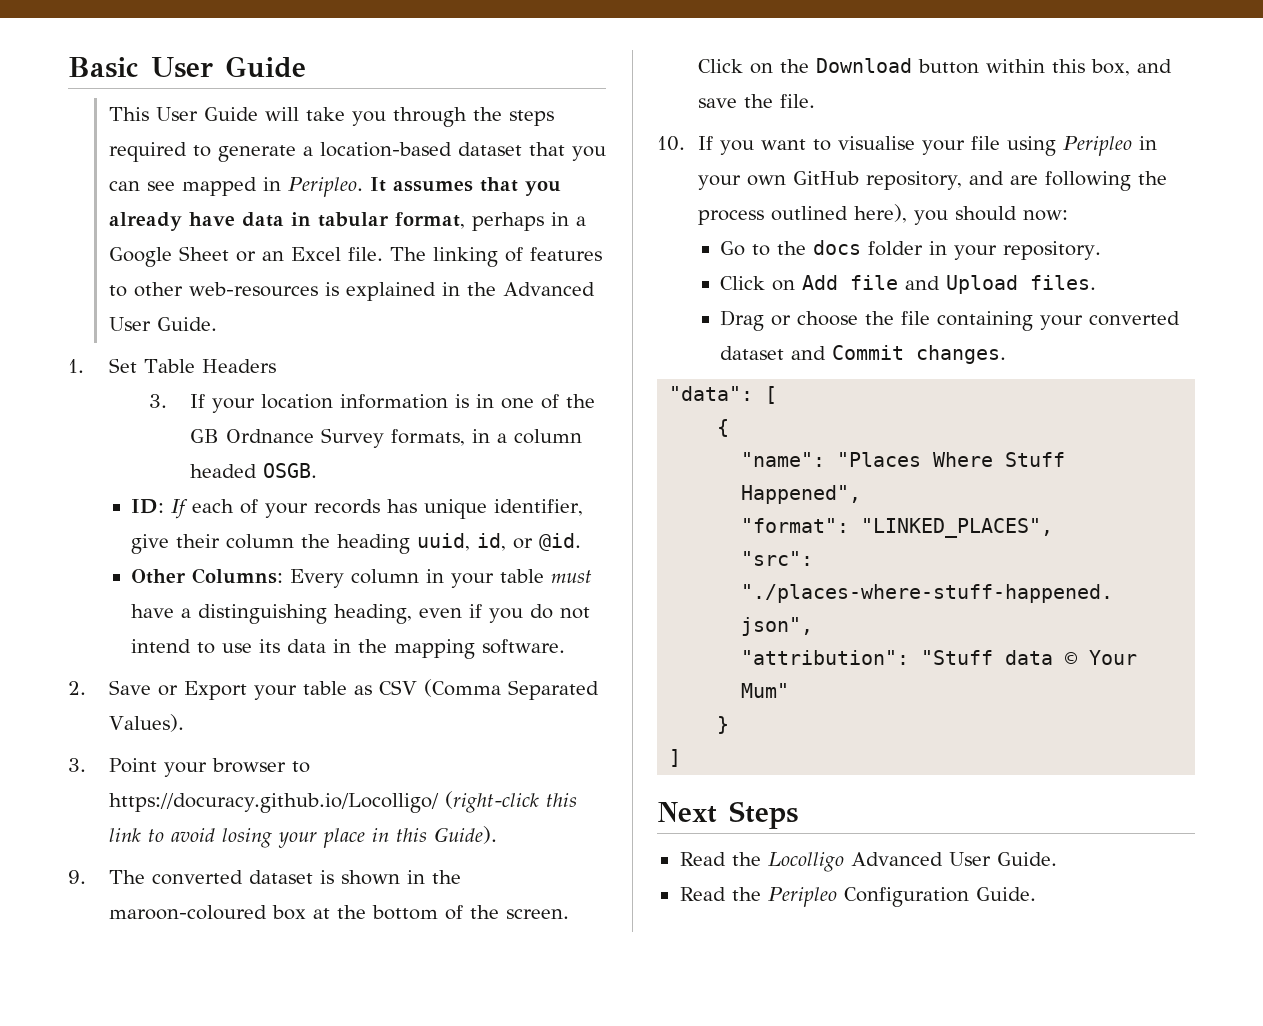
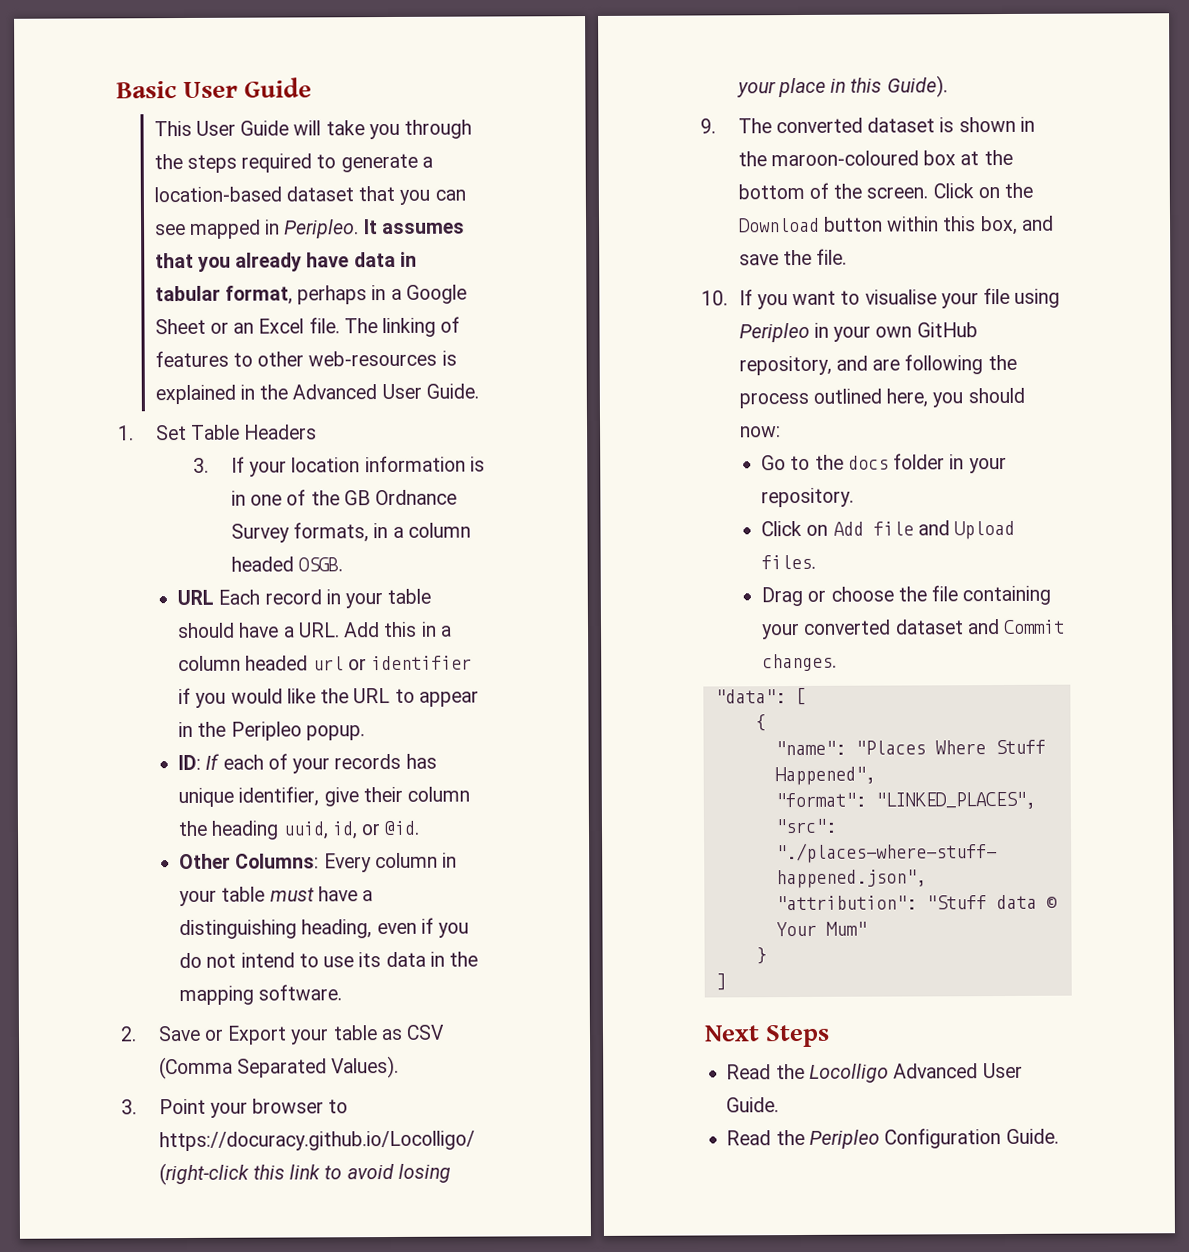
(317, 470) none -> [177,588,432,609] [177,621,452,639] [178,655,473,672] [178,687,479,708] [178,721,365,741] // URL Each record in your table should have a URL. Add this in a column headed url or identifier if you would like the URL to appear in the Peripleo popup.
[853,204,907,223] here), -> [886,388,929,408] here,

